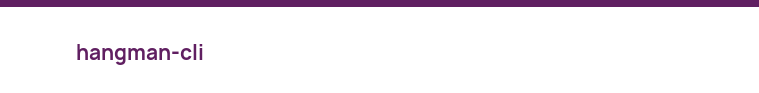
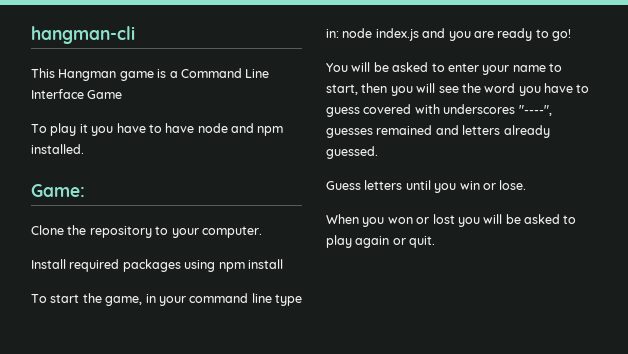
(204, 54) none -> [31,68,270,81] [31,89,123,99] [31,123,284,136] [31,144,84,154] [31,184,85,197] [31,225,262,238] [31,259,283,272] [31,293,302,306] [326,28,571,41] [326,62,562,75] [326,83,590,96] [326,104,552,117] [326,125,550,138] [326,146,378,159] [326,180,527,193] [326,214,577,227] [326,235,436,248] // This Hangman game is a Command Line Interface Game // To play it you have to have node and npm installed. // Game: // Clone the repository to your computer. // Install required packages using npm install // To start the game, in your command line type in: node index.js and you are ready to go! // You will be asked to enter your name to start, then you will see the word you have to guess covered with underscores "----", guesses remained and letters already guessed. // Guess letters until you win or lose. // When you won or lost you will be asked to play again or quit.

